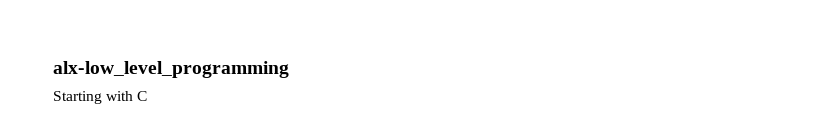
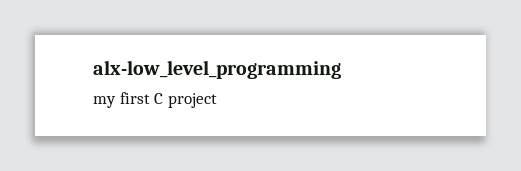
[53,91,148,104] Starting with C -> [93,92,217,108] my first C project

